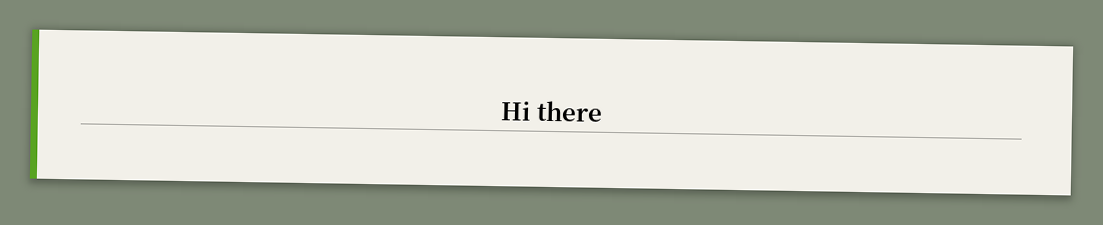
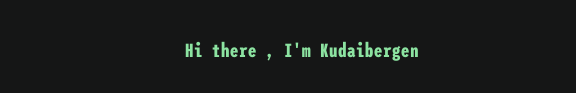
(603, 111) none -> [265,41,419,61] , I'm Kudaibergen

